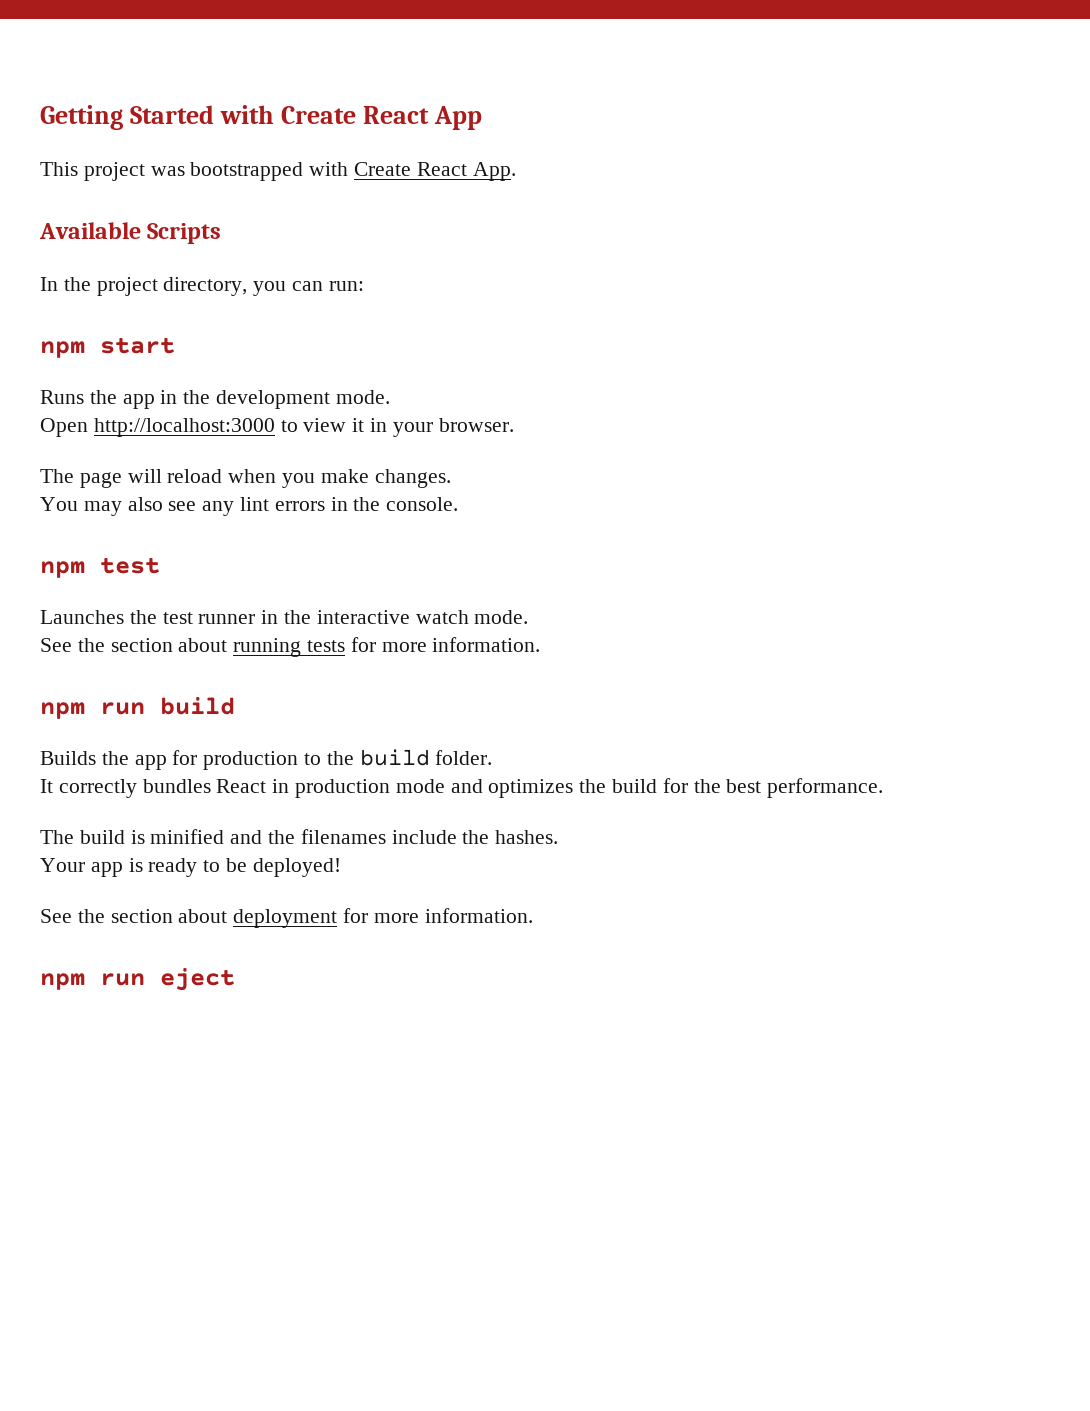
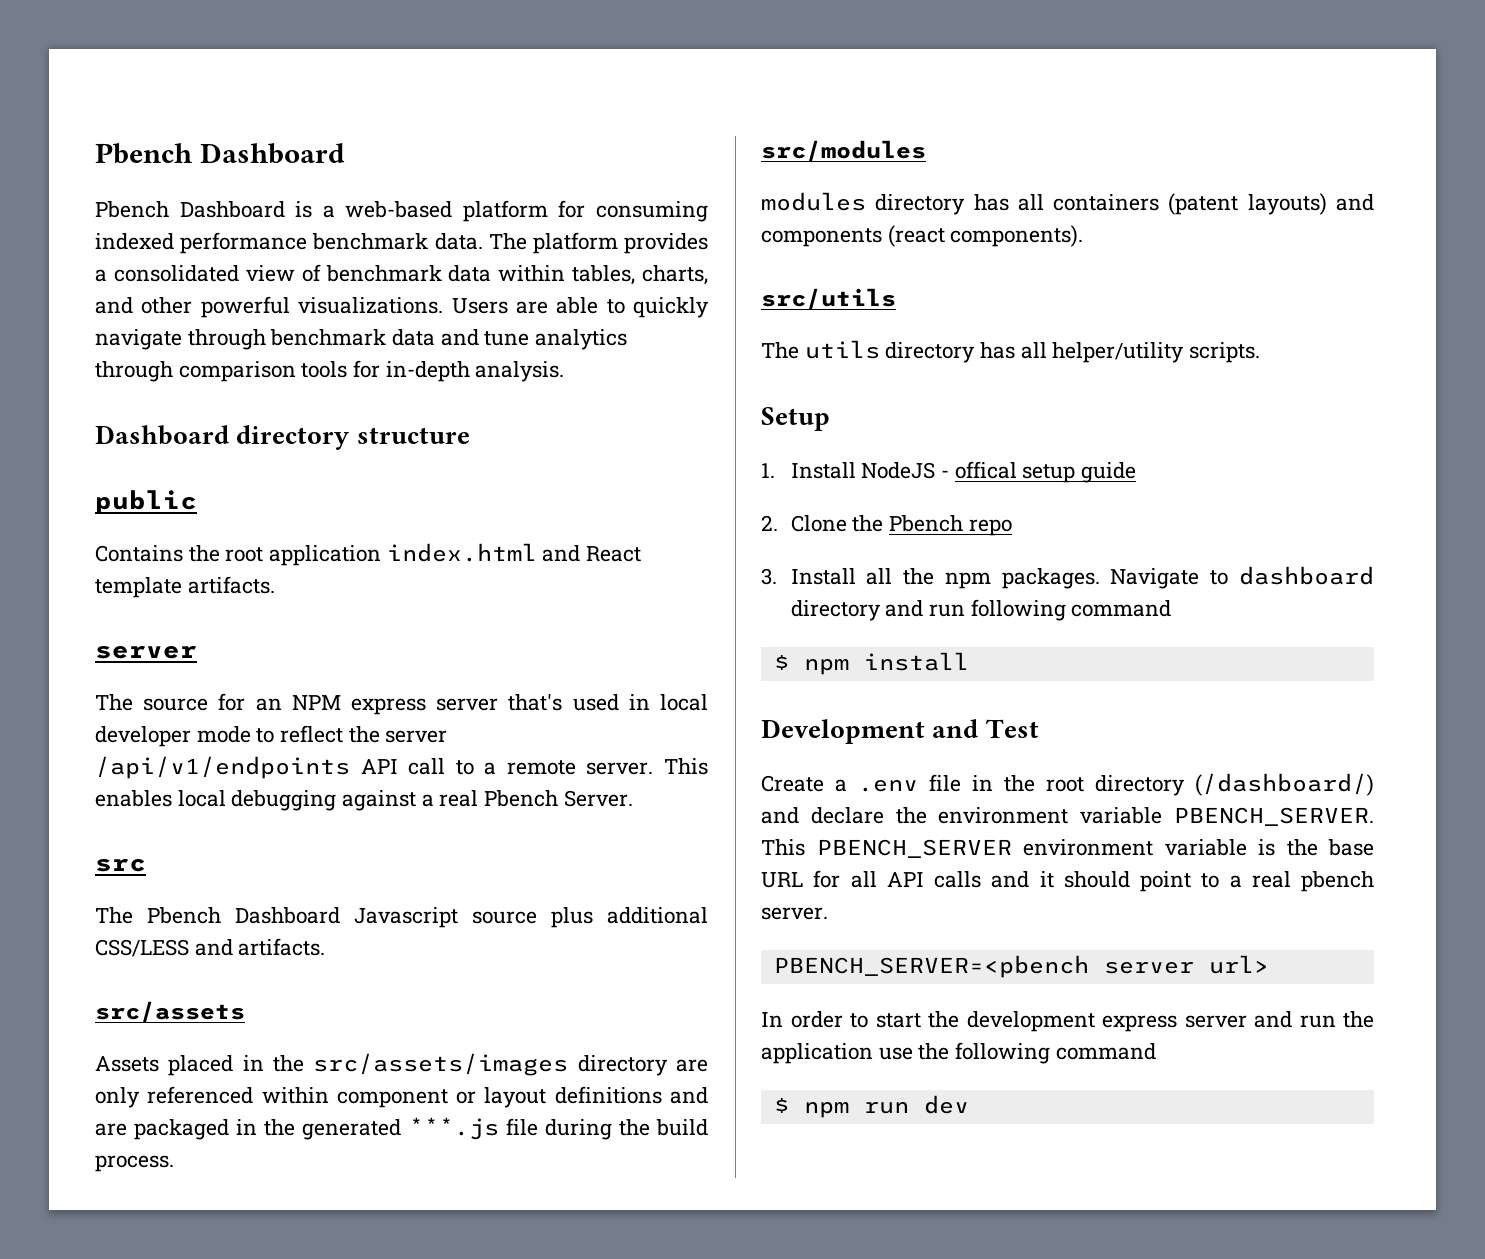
[40,105,483,130] [40,162,516,181] [39,222,222,244] [40,277,364,296] [40,337,175,358] [40,390,390,409] [40,418,514,437] [40,469,451,488] [40,497,459,516] [40,557,160,578] [40,610,529,624] [40,637,541,657] [40,697,235,719] [40,749,493,770] [40,778,884,798] [40,829,559,844] [40,858,341,877] [40,908,533,928] [40,968,235,991] Getting Started with Create React App // This project was bootstrapped with Create React App. // Available Scripts // In the project directory, you can run: // npm start // Runs the app in the development mode. // Open http://localhost:3000 to view it in your browser. // The page will reload when you make changes. // You may also see any lint errors in the console. // npm test // Launches the test runner in the interactive watch mode. // See the section about running tests for more information. // npm run build // Builds the app for production to the build folder. // It correctly bundles React in production mode and optimizes the build for the best performance. // The build is minified and the filenames include the hashes. // Your app is ready to be deployed! // See the section about deployment for more information. // npm run eject -> [95,143,345,164] [95,200,708,222] [95,232,709,254] [95,264,708,285] [95,296,709,318] [95,329,628,350] [95,360,565,382] [95,425,470,450] [95,490,197,514] [95,543,642,566] [95,576,275,598] [95,645,197,659] [95,693,708,715] [95,725,448,747] [95,756,708,779] [95,790,633,811] [95,858,146,872] [95,907,708,928] [95,938,326,957] [95,1001,245,1023] [95,1053,709,1076] [95,1086,708,1108] [95,1117,708,1140] [95,1155,174,1172] [761,140,926,162] [761,192,1374,215] [761,225,1084,247] [761,288,896,310] [761,340,1261,363] [761,407,830,431] [761,461,1137,483] [761,515,1012,536] [761,566,1374,589] [790,599,1172,621] [773,652,969,675] [761,719,1039,744] [761,773,1374,796] [761,807,1374,826] [761,839,1374,858] [761,870,1374,892] [761,907,828,920] [773,955,1269,978] [761,1011,1374,1032] [761,1042,1156,1064] [773,1095,969,1118] Pbench Dashboard // Pbench Dashboard is a web-based platform for consuming indexed performance benchmark data. The platform provides a consolidated view of benchmark data within tables, charts, and other powerful visualizations. Users are able to quickly navigate through benchmark data and tune analytics through comparison tools for in-depth analysis. // Dashboard directory structure // public // Contains the root application index.html and React template artifacts. // server // The source for an NPM express server that's used in local developer mode to reflect the server /api/v1/endpoints API call to a remote server. This enables local debugging against a real Pbench Server. // src // The Pbench Dashboard Javascript source plus additional CSS/LESS and artifacts. // src/assets // Assets placed in the src/assets/images directory are only referenced within component or layout definitions and are packaged in the generated ***.js file during the build process. // src/modules // modules directory has all containers (patent layouts) and components (react components). // src/utils // The utils directory has all helper/utility scripts. // Setup // 1. Install NodeJS - offical setup guide // 2. Clone the Pbench repo // 3. Install all the npm packages. Navigate to dashboard directory and run following command // $ npm install // Development and Test // Create a .env file in the root directory (/dashboard/) and declare the environment variable PBENCH_SERVER. This PBENCH_SERVER environment variable is the base URL for all API calls and it should point to a real pbench server. // PBENCH_SERVER=<pbench server url> // In order to start the development express server and run the application use the following command // $ npm run dev

